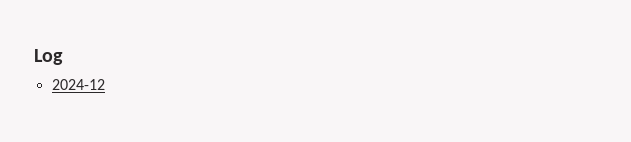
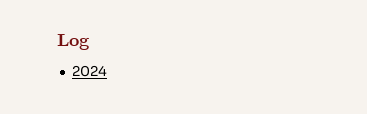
[51,79,105,90] 2024-12 -> [71,65,107,77] 2024

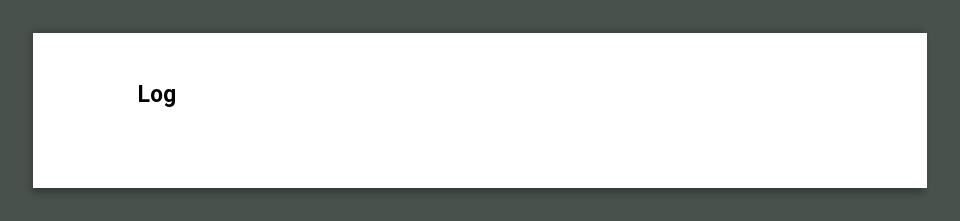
[71,65,107,77] // 2024 -> (176, 96) none

